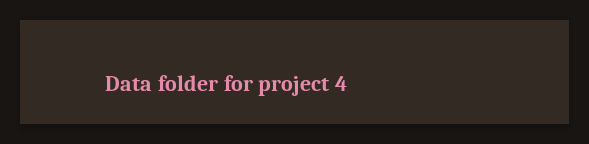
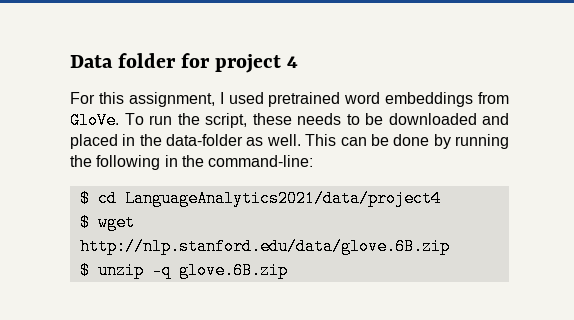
(348, 83) none -> [70,92,509,107] [70,112,509,129] [70,134,510,149] [70,155,314,170] [79,190,441,207] [79,214,135,231] [79,238,450,255] [79,262,288,279] // For this assignment, I used pretrained word embeddings from GloVe. To run the script, these needs to be downloaded and placed in the data-folder as well. This can be done by running the following in the command-line: // $ cd LanguageAnalytics2021/data/project4 // $ wget http://nlp.stanford.edu/data/glove.6B.zip // $ unzip -q glove.6B.zip

